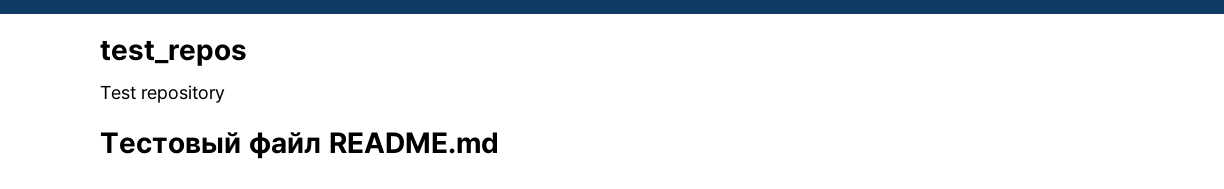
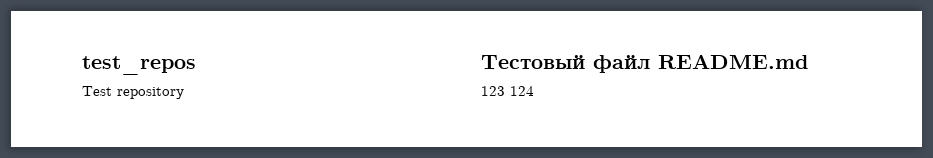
(499, 143) none -> [481,86,534,96] // 123 124

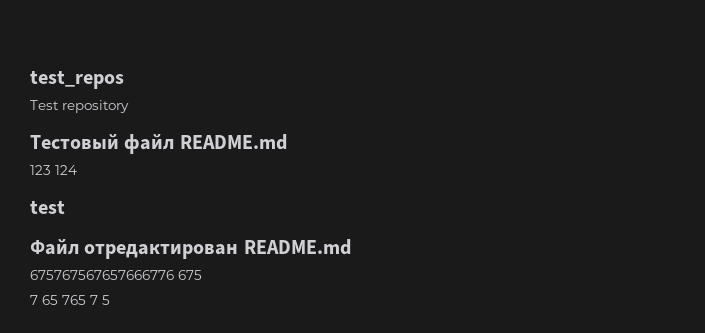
(534, 91) none -> [30,200,65,214] [30,239,351,259] [30,270,202,280] [30,295,110,305] // test // Файл отредактирован README.md // 675767567657666776 675 // 7 65 765 7 5

